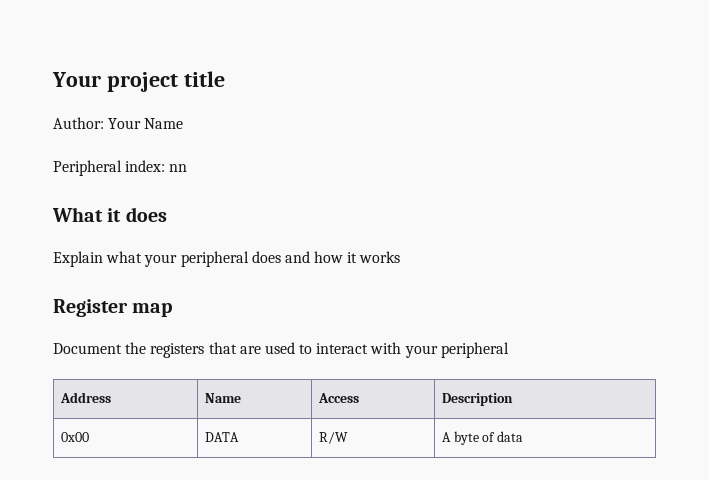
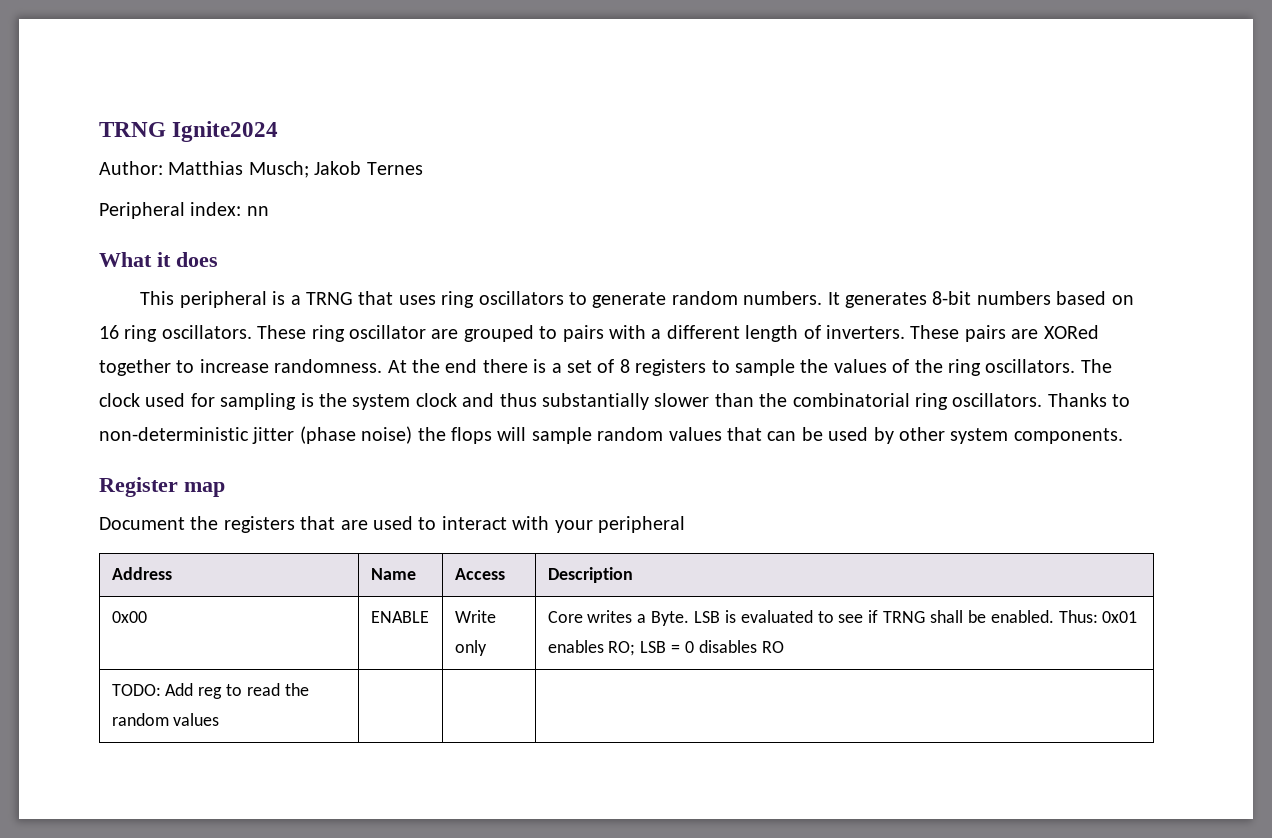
[52,71,225,92] [53,117,184,129] Your project title // Author: Your Name -> [99,121,279,142] [99,161,423,178] TRNG Ignite2024 // Author: Matthias Musch; Jakob Ternes
[53,251,401,267] Explain what your peripheral does and how it works -> [140,291,1134,308] [99,325,1099,342] [99,359,1112,376] [99,393,1131,410] [99,426,1123,444] This peripheral is a TRNG that uses ring oscillators to generate random numbers. It generates 8-bit numbers based on 16 ring oscillators. These ring oscillator are grouped to pairs with a different length of inverters. These pairs are XORed together to increase randomness. At the end there is a set of 8 registers to sample the values of the ring oscillators. The clock used for sampling is the system clock and thus substantially slower than the combinatorial ring oscillators. Thanks to non-deterministic jitter (phase noise) the flops will sample random values that can be used by other system components.
[204,432,239,442] [318,432,348,444] [441,431,524,445] DATA | R/W | A byte of data -> [370,611,429,623] [454,610,496,623] [454,640,487,656] [547,610,1138,626] [547,640,784,656] [111,683,309,699] [111,713,220,726] ENABLE | Write only | Core writes a Byte. LSB is evaluated to see if TRNG shall be enabled. Thus: 0x01 enables RO; LSB = 0 disables RO // TODO: Add reg to read the random values | | |

